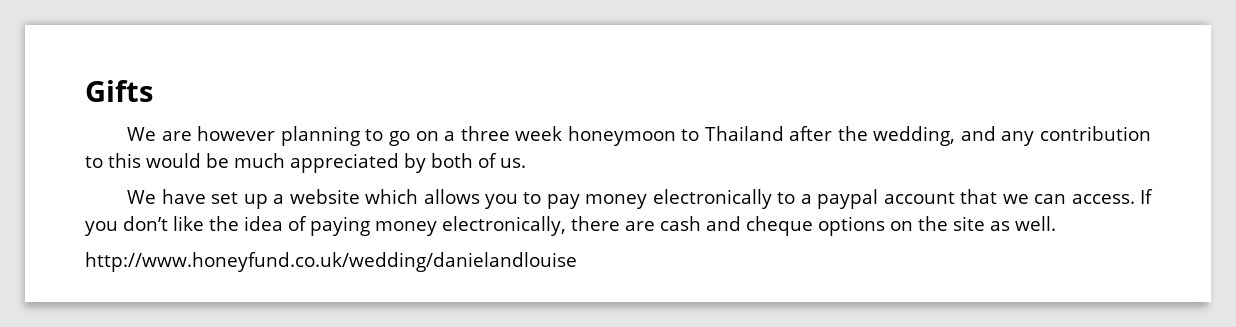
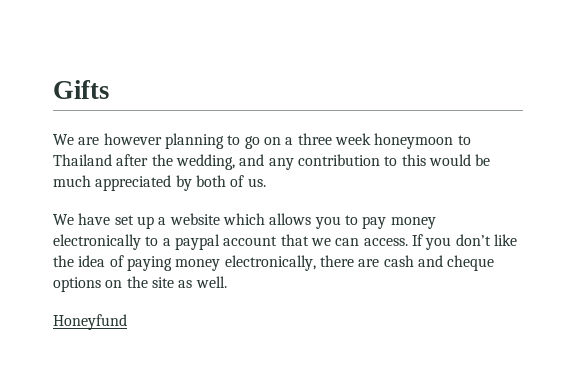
[85,252,577,272] http://www.honeyfund.co.uk/wedding/danielandlouise -> [53,314,127,330] Honeyfund

